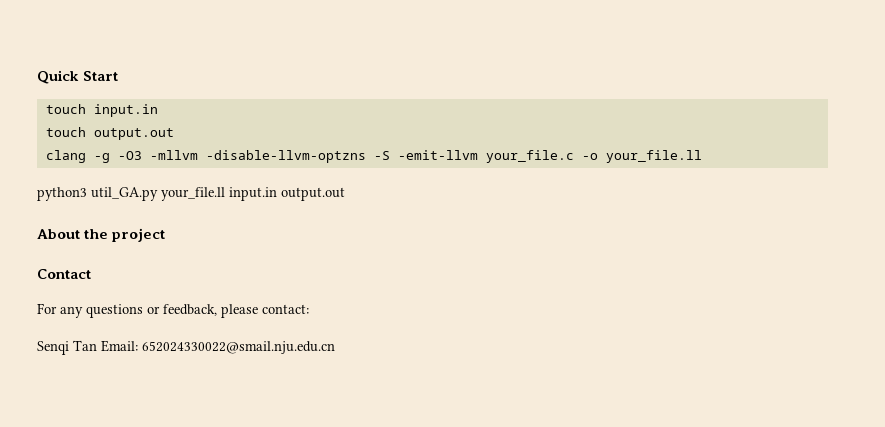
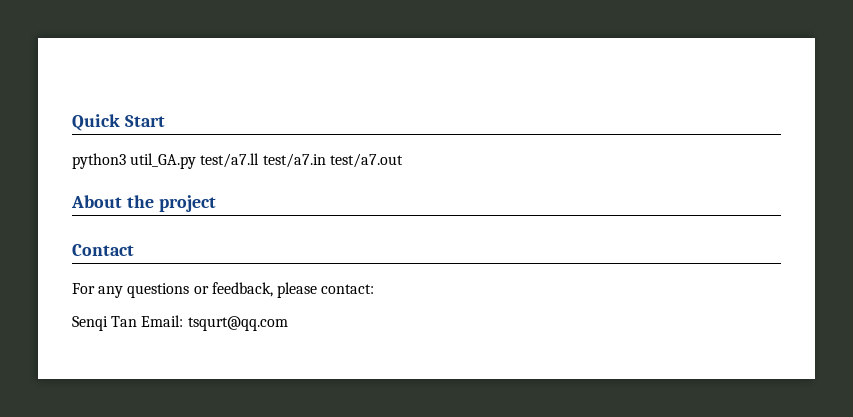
[45,104,158,117] [45,127,174,140] [45,150,702,163] // touch input.in // touch output.out // clang -g -O3 -mllvm -disable-llvm-optzns -S -emit-llvm your_file.c -o your_file.ll -> (165, 121) none
[161,187,345,201] your_file.ll input.in output.out -> [200,153,403,168] test/a7.ll test/a7.in test/a7.out
[142,341,335,354] 652024330022@smail.nju.edu.cn -> [187,316,288,331] tsqurt@qq.com

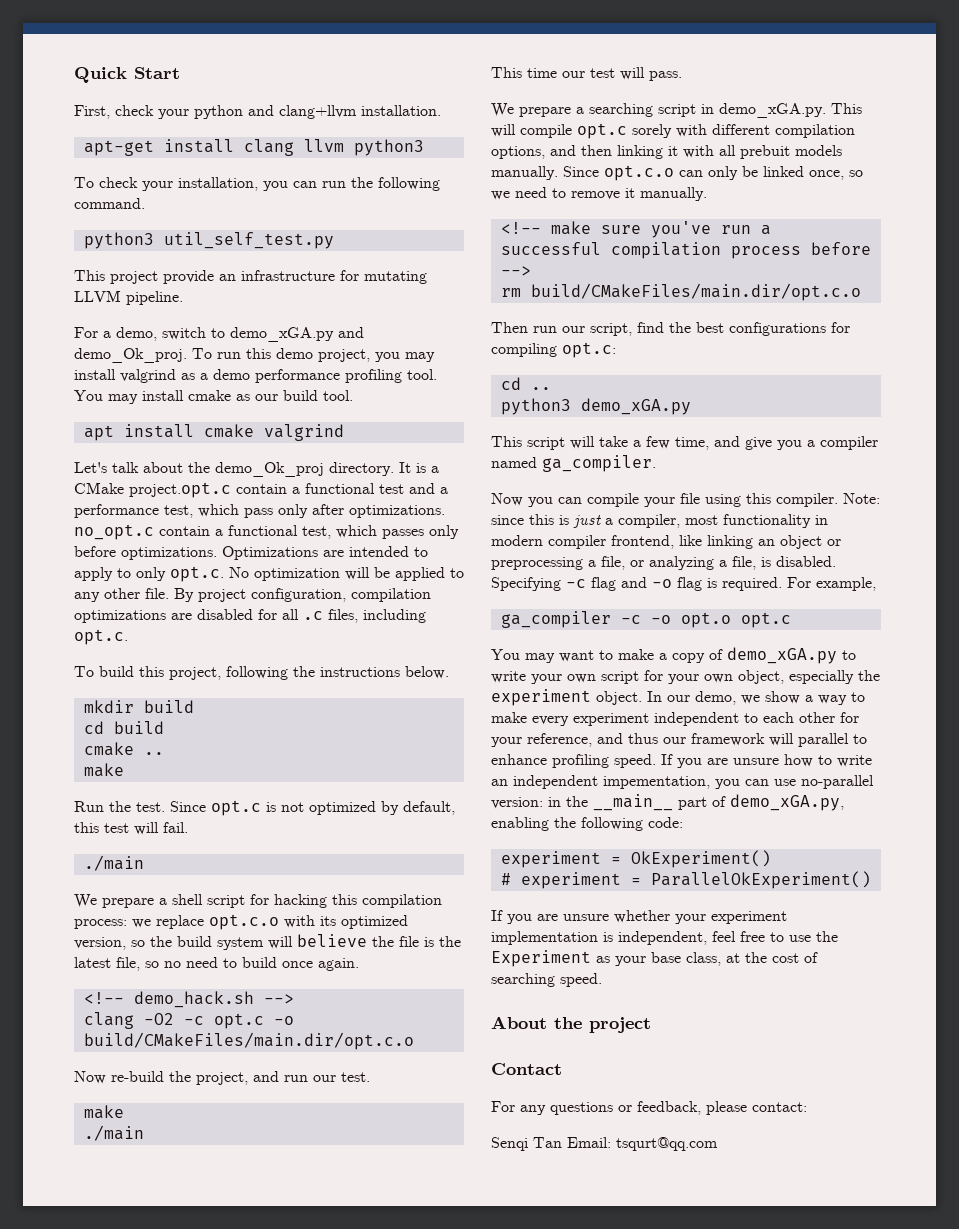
[72,153,403,169] python3 util_GA.py test/a7.ll test/a7.in test/a7.out -> [74,105,441,119] [83,139,424,156] [74,177,440,191] [74,198,145,209] [83,232,334,249] [74,270,427,284] [74,290,183,305] [74,327,364,342] [74,348,435,363] [74,369,437,383] [74,390,353,404] [83,424,344,441] [74,462,439,477] [74,482,448,498] [74,504,445,518] [74,524,459,540] [74,546,428,560] [74,566,464,582] [74,588,431,602] [74,609,426,623] [74,629,128,645] [74,666,449,680] [83,700,194,713] [83,721,164,734] [83,742,164,756] [83,763,124,777] [74,800,455,816] [74,822,188,835] [83,855,144,871] [74,894,442,908] [74,914,408,930] [74,934,461,950] [74,957,359,971] [83,991,294,1008] [83,1012,294,1029] [83,1032,414,1050] [74,1071,370,1085] [83,1105,124,1119] [83,1125,144,1141] [491,67,682,81] [491,103,862,118] [491,123,855,139] [491,145,842,159] [491,165,863,181] [491,187,707,201] [500,221,771,238] [500,242,871,259] [500,266,531,276] [500,283,861,301] [491,322,850,336] [491,342,616,358] [500,377,551,390] [500,398,691,415] [491,436,878,450] [491,455,656,472] [491,493,880,507] [491,514,828,528] [491,535,841,549] [491,556,836,570] [491,577,876,591] [500,611,791,628] [491,647,856,664] [491,670,880,684] [491,689,865,706] [491,712,859,726] [491,733,867,747] [491,754,872,768] [491,775,874,789] [491,794,844,811] [491,817,683,831] [500,850,771,868] [500,871,871,889] [491,910,787,924] [491,931,838,945] [491,950,818,967] [491,973,602,987] First, check your python and clang+llvm installation. // apt-get install clang llvm python3 // To check your installation, you can run the following command. // python3 util_self_test.py // This project provide an infrastructure for mutating LLVM pipeline. // For a demo, switch to demo_xGA.py and demo_Ok_proj. To run this demo project, you may install valgrind as a demo performance profiling tool. You may install cmake as our build tool. // apt install cmake valgrind // Let's talk about the demo_Ok_proj directory. It is a CMake project.opt.c contain a functional test and a performance test, which pass only after optimizations. no_opt.c contain a functional test, which passes only before optimizations. Optimizations are intended to apply to only opt.c. No optimization will be applied to any other file. By project configuration, compilation optimizations are disabled for all .c files, including opt.c. // To build this project, following the instructions below. // mkdir build // cd build // cmake .. // make // Run the test. Since opt.c is not optimized by default, this test will fail. // ./main // We prepare a shell script for hacking this compilation process: we replace opt.c.o with its optimized version, so the build system will believe the file is the latest file, so no need to build once again. // <!-- demo_hack.sh --> // clang -O2 -c opt.c -o build/CMakeFiles/main.dir/opt.c.o // Now re-build the project, and run our test. // make // ./main // This time our test will pass. // We prepare a searching script in demo_xGA.py. This will compile opt.c sorely with different compilation options, and then linking it with all prebuit models manually. Since opt.c.o can only be linked once, so we need to remove it manually. // <!-- make sure you've run a successful compilation process before --> // rm build/CMakeFiles/main.dir/opt.c.o // Then run our script, find the best configurations for compiling opt.c: // cd .. // python3 demo_xGA.py // This script will take a few time, and give you a compiler named ga_compiler. // Now you can compile your file using this compiler. Note: since this is just a compiler, most functionality in modern compiler frontend, like linking an object or preprocessing a file, or analyzing a file, is disabled. Specifying -c flag and -o flag is required. For example, // ga_compiler -c -o opt.o opt.c // You may want to make a copy of demo_xGA.py to write your own script for your own object, especially the experiment object. In our demo, we show a way to make every experiment independent to each other for your reference, and thus our framework will parallel to enhance profiling speed. If you are unsure how to write an independent impementation, you can use no-parallel version: in the __main__ part of demo_xGA.py, enabling the following code: // experiment = OkExperiment() // # experiment = ParallelOkExperiment() // If you are unsure whether your experiment implementation is independent, feel free to use the Experiment as your base class, at the cost of searching speed.

